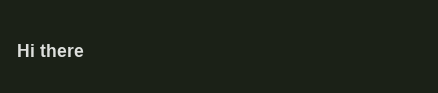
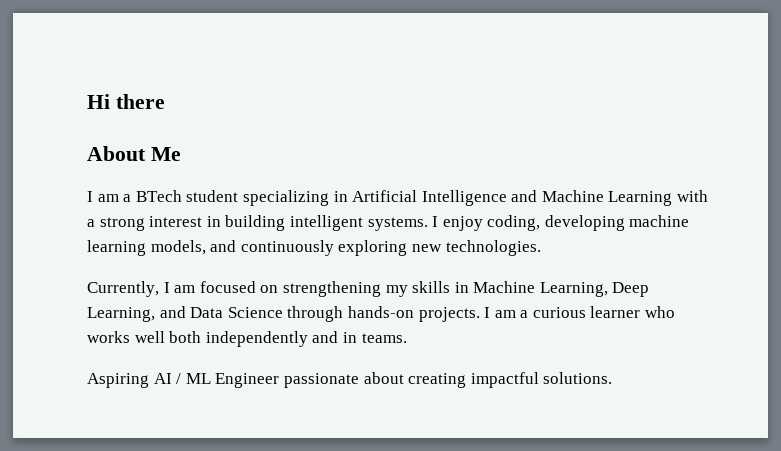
(84, 50) none -> [87,146,181,161] [87,190,709,206] [87,215,690,231] [87,240,541,256] [87,281,650,297] [87,306,676,322] [87,331,407,347] [87,372,613,388] // About Me // I am a BTech student specializing in Artificial Intelligence and Machine Learning with a strong interest in building intelligent systems. I enjoy coding, developing machine learning models, and continuously exploring new technologies. // Currently, I am focused on strengthening my skills in Machine Learning, Deep Learning, and Data Science through hands-on projects. I am a curious learner who works well both independently and in teams. // Aspiring AI / ML Engineer passionate about creating impactful solutions.

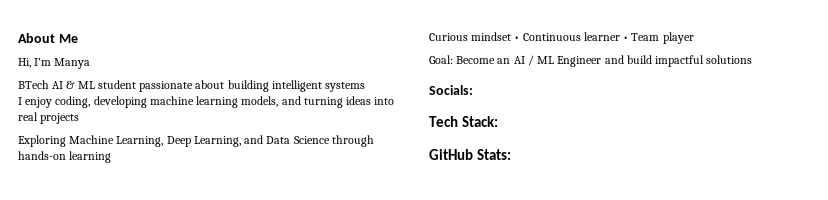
[87,94,165,109] Hi there // -> (18, 38) none
[87,190,709,206] [87,216,221,231] I am a BTech student specializing in Artificial Intelligence and Machine Learning with a strong interest in -> [18,58,91,69] [18,80,225,92] Hi, I’m Manya // BTech AI & ML student passionate about
[367,217,428,231] systems. -> [325,82,366,92] systems //
[240,240,541,256] [87,281,469,297] continuously exploring new technologies. // Currently, I am focused on strengthening my skills in -> [303,96,395,108] [18,112,80,124] [18,135,66,147] turning ideas into real projects // Exploring
[418,306,676,322] [87,331,407,347] [87,372,613,388] projects. I am a curious learner who works well both independently and in teams. // Aspiring AI / ML Engineer passionate about creating impactful solutions. -> [69,151,112,163] [429,32,694,44] [429,55,753,67] [429,85,473,95] [429,116,498,127] [429,149,511,160] learning // Curious mindset • Continuous learner • Team player // Goal: Become an AI / ML Engineer and build impactful solutions // Socials: // Tech Stack: // GitHub Stats:

